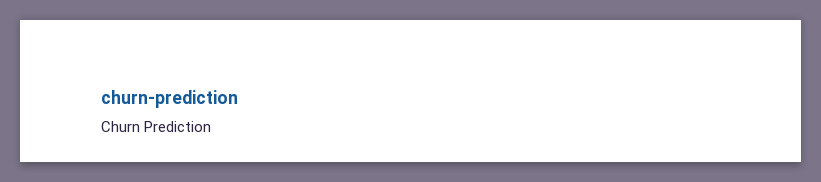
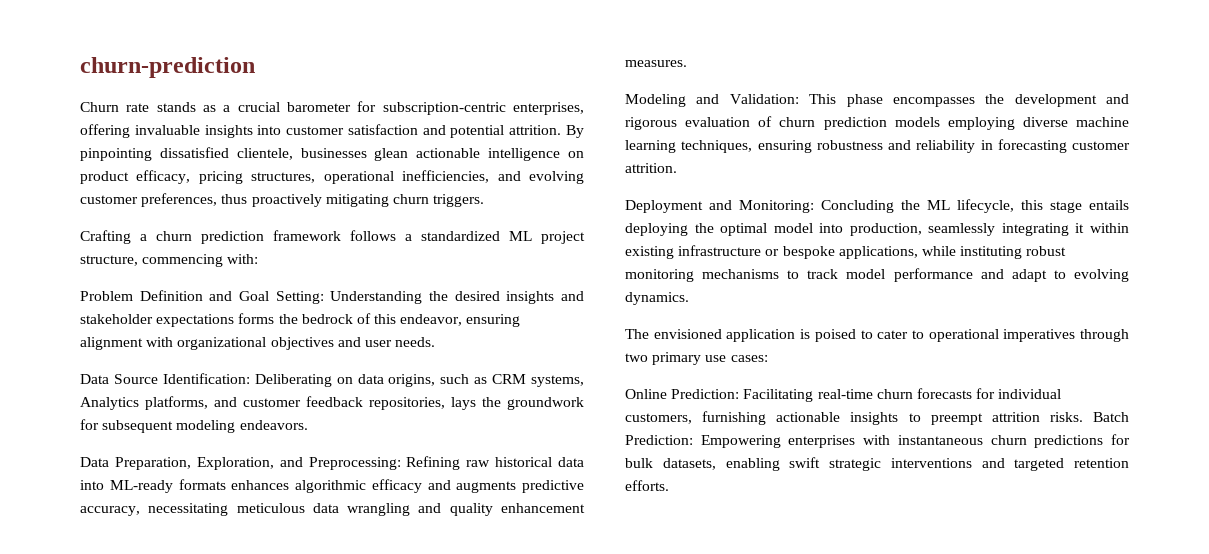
[144,121,212,132] Prediction -> [126,101,584,115] [80,124,584,138] [80,147,584,161] [80,170,584,184] [80,193,485,207] [80,230,585,244] [80,254,259,267] [80,290,584,304] [80,313,521,327] [80,337,436,350] [80,373,584,387] [80,396,584,410] [80,419,308,433] [80,456,584,470] [80,479,584,493] [80,503,585,516] [625,60,687,67] [625,94,1129,107] [625,116,1129,130] [625,139,1130,153] [625,163,677,173] [625,199,1129,213] [625,223,1129,236] [625,245,1067,259] [625,268,1129,282] [625,292,689,305] [625,329,1129,342] [625,352,768,365] [625,388,1062,402] [625,411,1129,425] [625,434,1130,448] [625,457,1129,471] [625,480,669,491] rate stands as a crucial barometer for subscription-centric enterprises, offering invaluable insights into customer satisfaction and potential attrition. By pinpointing dissatisfied clientele, businesses glean actionable intelligence on product efficacy, pricing structures, operational inefficiencies, and evolving customer preferences, thus proactively mitigating churn triggers. // Crafting a churn prediction framework follows a standardized ML project structure, commencing with: // Problem Definition and Goal Setting: Understanding the desired insights and stakeholder expectations forms the bedrock of this endeavor, ensuring alignment with organizational objectives and user needs. // Data Source Identification: Deliberating on data origins, such as CRM systems, Analytics platforms, and customer feedback repositories, lays the groundwork for subsequent modeling endeavors. // Data Preparation, Exploration, and Preprocessing: Refining raw historical data into ML-ready formats enhances algorithmic efficacy and augments predictive accuracy, necessitating meticulous data wrangling and quality enhancement measures. // Modeling and Validation: This phase encompasses the development and rigorous evaluation of churn prediction models employing diverse machine learning techniques, ensuring robustness and reliability in forecasting customer attrition. // Deployment and Monitoring: Concluding the ML lifecycle, this stage entails deploying the optimal model into production, seamlessly integrating it within existing infrastructure or bespoke applications, while instituting robust monitoring mechanisms to track model performance and adapt to evolving dynamics. // The envisioned application is poised to cater to operational imperatives through two primary use cases: // Online Prediction: Facilitating real-time churn forecasts for individual customers, furnishing actionable insights to preempt attrition risks. Batch Prediction: Empowering enterprises with instantaneous churn predictions for bulk datasets, enabling swift strategic interventions and targeted retention efforts.

